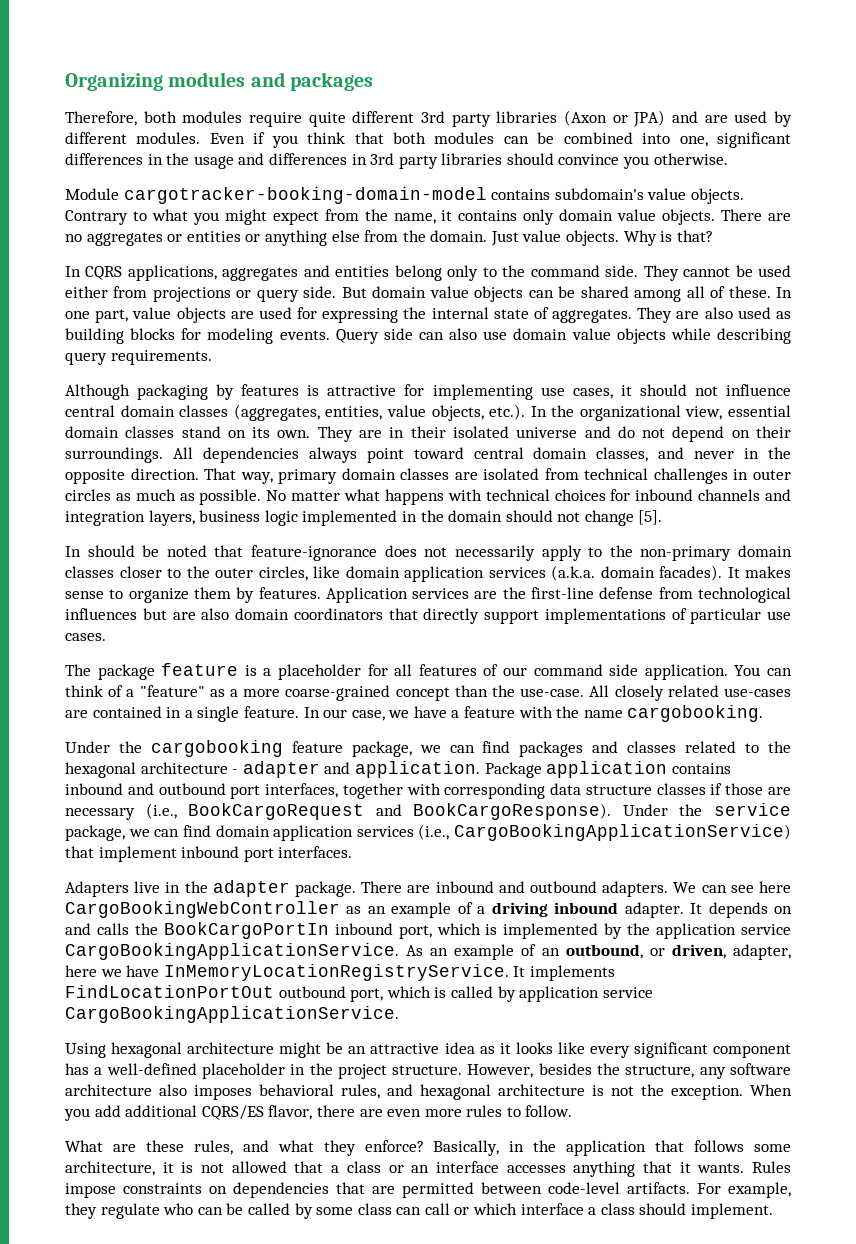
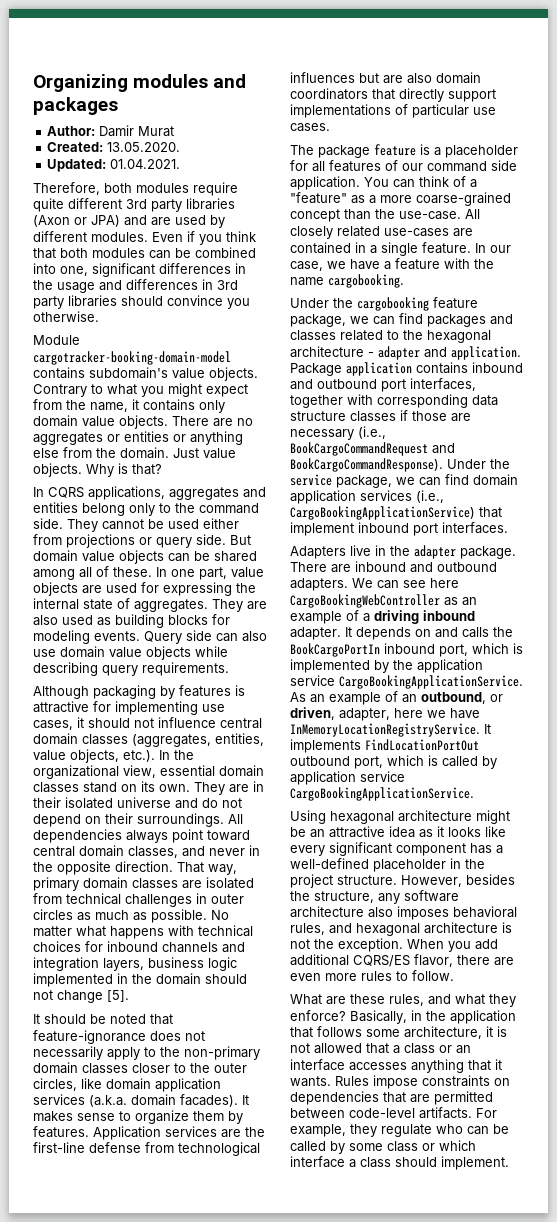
(373, 81) none -> [47,125,175,137] [47,142,181,152] [47,159,181,172] // Author: Damir Murat // Created: 13.05.2020. // Updated: 01.04.2021.
[65,546,81,557] In -> [33,1014,40,1024] It
[188,803,612,820] BookCargoRequest and BookCargoResponse). -> [290,442,455,456] [290,458,443,472] BookCargoCommandRequest and BookCargoCommandResponse).
[396,1203,450,1215] can call -> (418, 1146) none

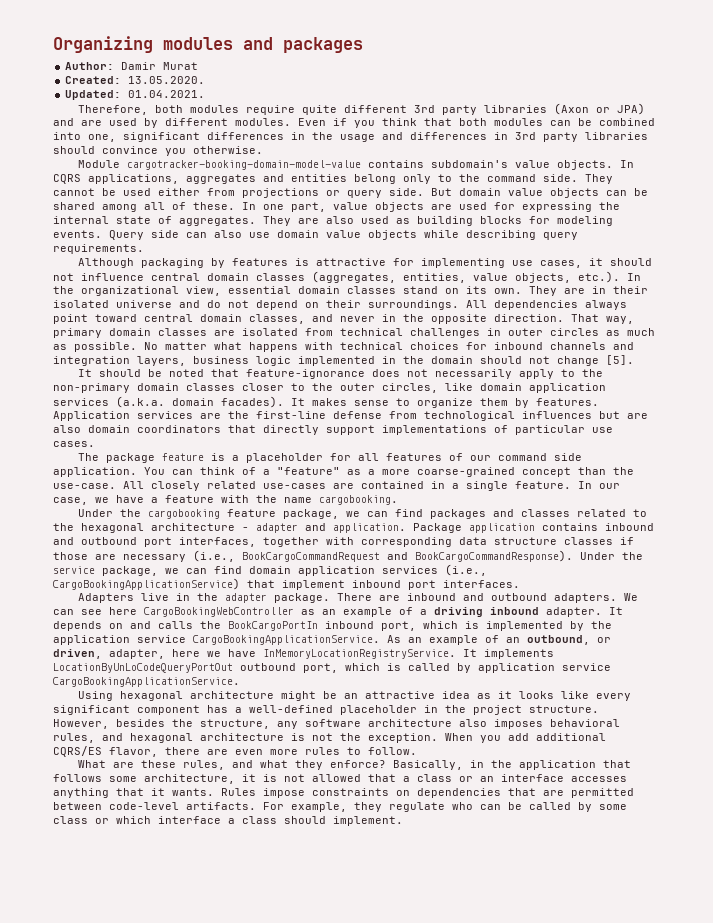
[33,351,231,365] cargotracker-booking-domain-model -> [127,160,362,170] cargotracker-booking-domain-model-value
[33,383,248,397] [33,399,225,413] [33,415,253,429] [33,431,243,445] [33,447,236,459] [33,463,162,477] Contrary to what you might expect from the name, it contains only domain value objects. There are no aggregates or entities or anything else from the domain. Just value objects. Why is that? // -> (614, 165) none
[365,739,479,751] FindLocationPortOut -> [53,663,233,673] LocationByUnLoCodeQueryPortOut

